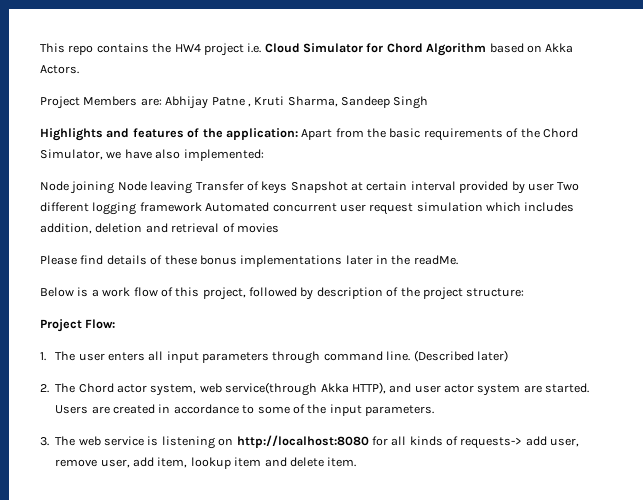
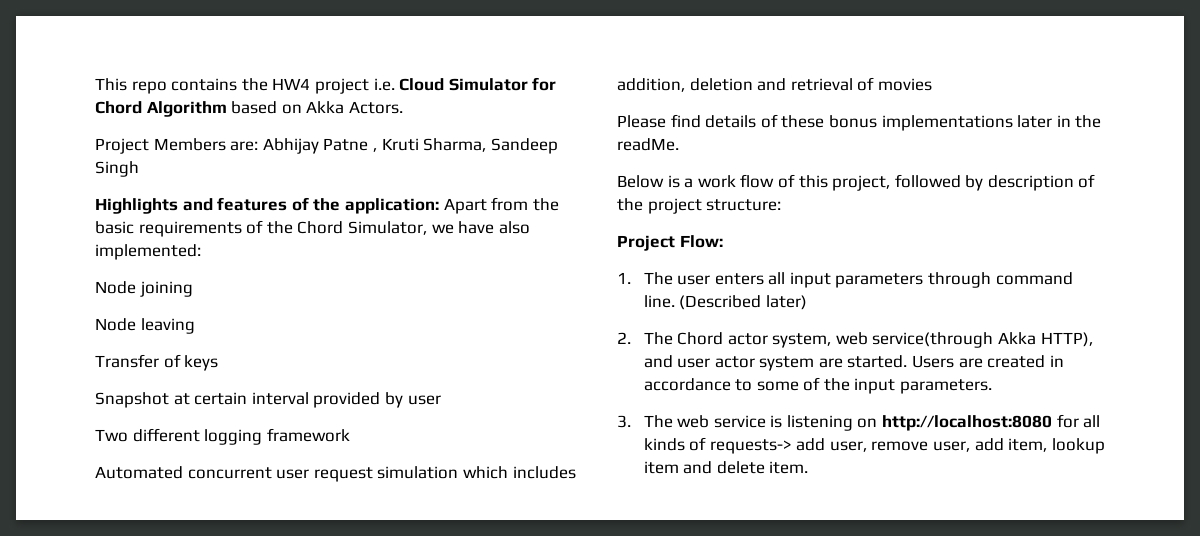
(115, 187) none -> (193, 289) //
(193, 187) none -> (195, 326) //
(288, 187) none -> (219, 363) //
(554, 187) none -> (441, 400) //
(202, 207) none -> (350, 435) //

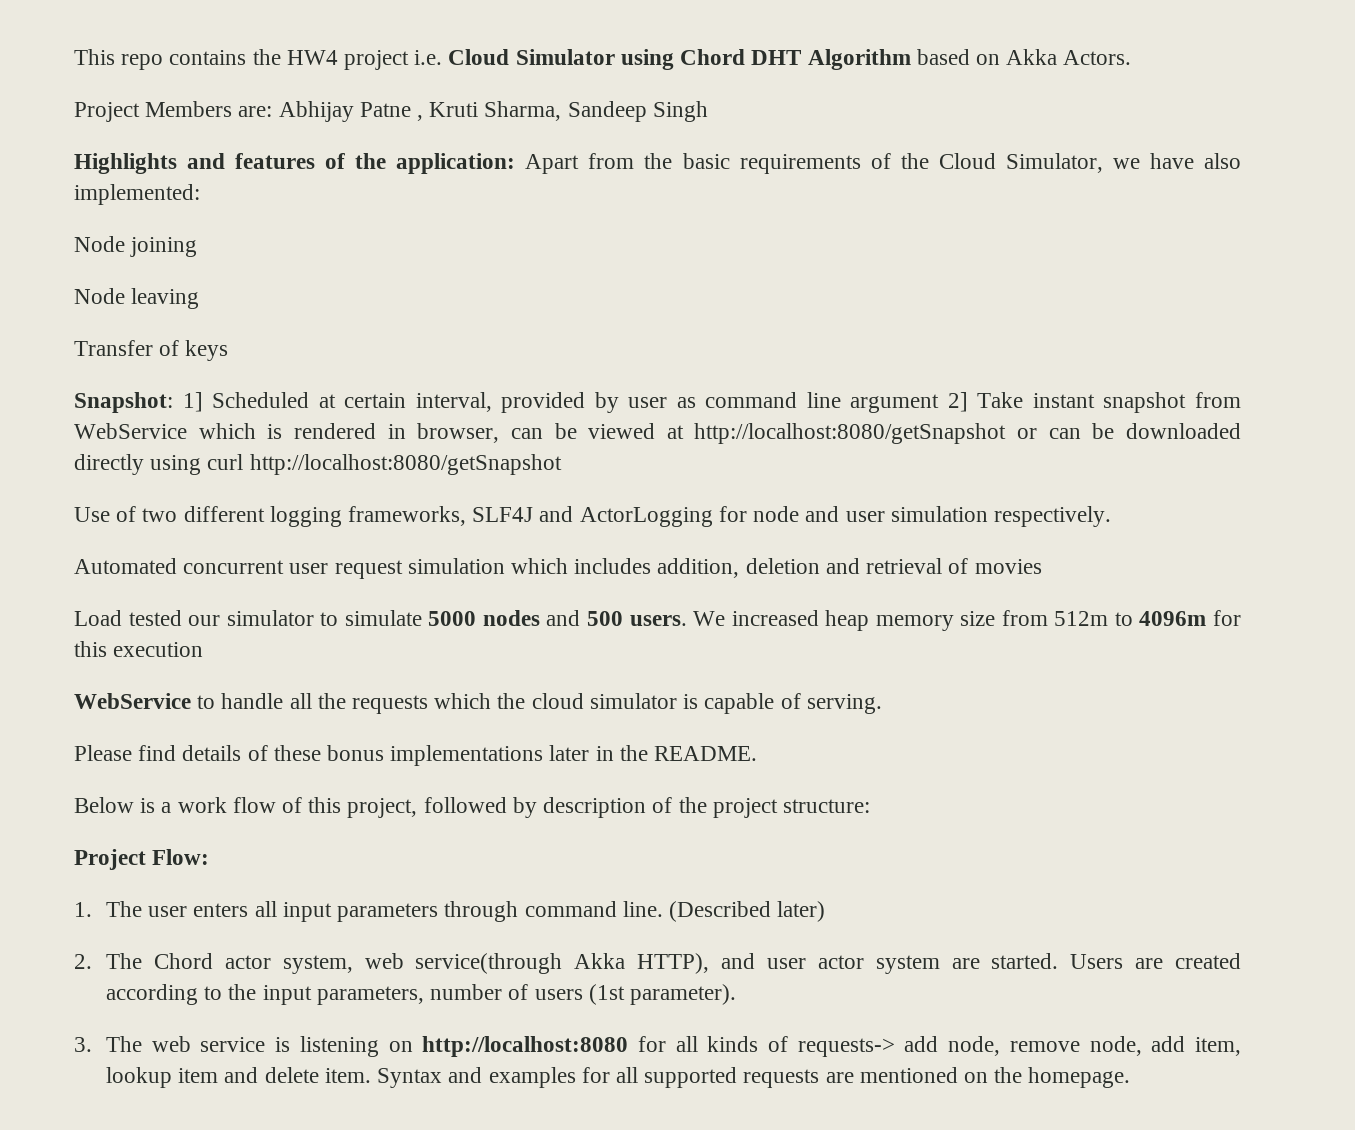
[532,77,557,91] [95,101,142,114] for Chord -> [620,49,802,70] using Chord DHT
[297,221,344,234] Chord -> [938,153,996,169] Cloud
[95,392,169,408] Snapshot -> [74,392,310,413] Snapshot: 1] Scheduled
[251,392,309,405] interval -> [415,392,492,412] interval,
[95,428,350,445] // Two different logging framework -> [676,392,1241,413] [74,423,1241,444] [74,454,562,475] [74,506,1111,527] as command line argument 2] Take instant snapshot from WebService which is rendered in browser, can be viewed at http://localhost:8080/getSnapshot or can be downloaded directly using curl http://localhost:8080/getSnapshot // Use of two different logging frameworks, SLF4J and ActorLogging for node and user simulation respectively.
(932, 84) none -> [74,610,1241,631] [74,641,204,657] [74,693,882,714] // Load tested our simulator to simulate 5000 nodes and 500 users. We increased heap memory size from 512m to 4096m for this execution // WebService to handle all the requests which the cloud simulator is capable of serving.
[617,138,679,151] readMe. -> [654,746,758,761] README.
[1049,355,1064,367] [643,377,993,394] in accordance to some of the input parameters. -> [106,984,736,1005] according to the input parameters, number of users (1st parameter).
[829,441,971,452] user, remove user, -> [948,1036,1142,1056] node, remove node,
(809, 467) none -> [377,1067,1131,1088] Syntax and examples for all supported requests are mentioned on the homepage.

